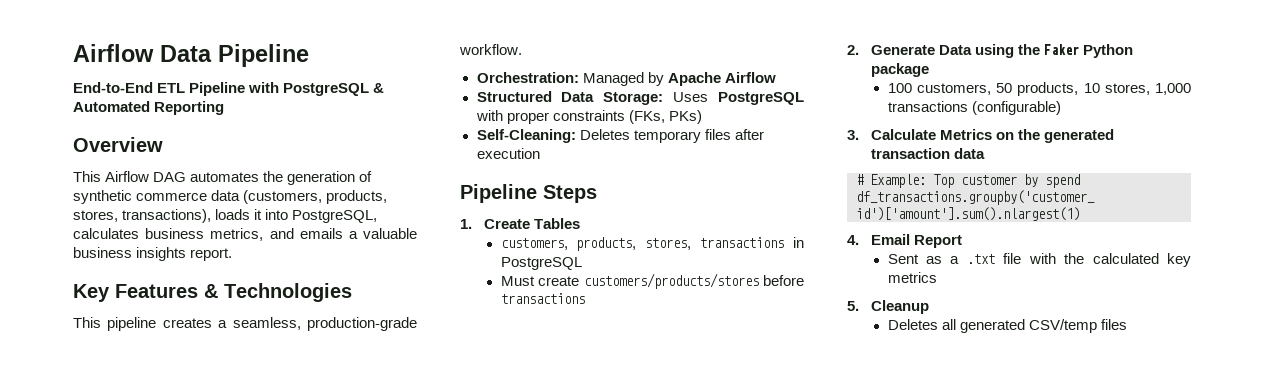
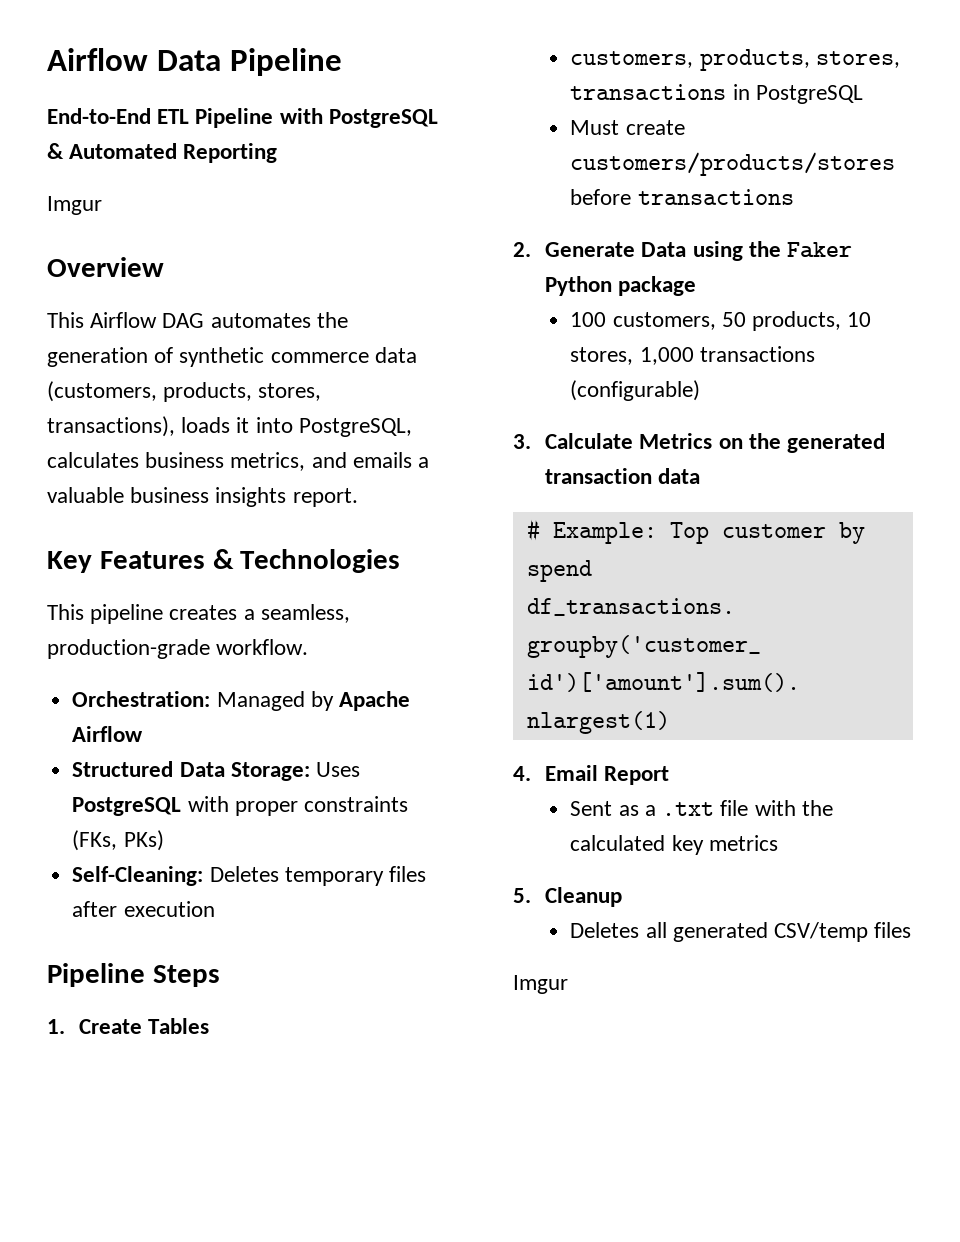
(225, 108) none -> [47,196,102,215] // Imgur
(1127, 324) none -> [513,975,568,994] // Imgur

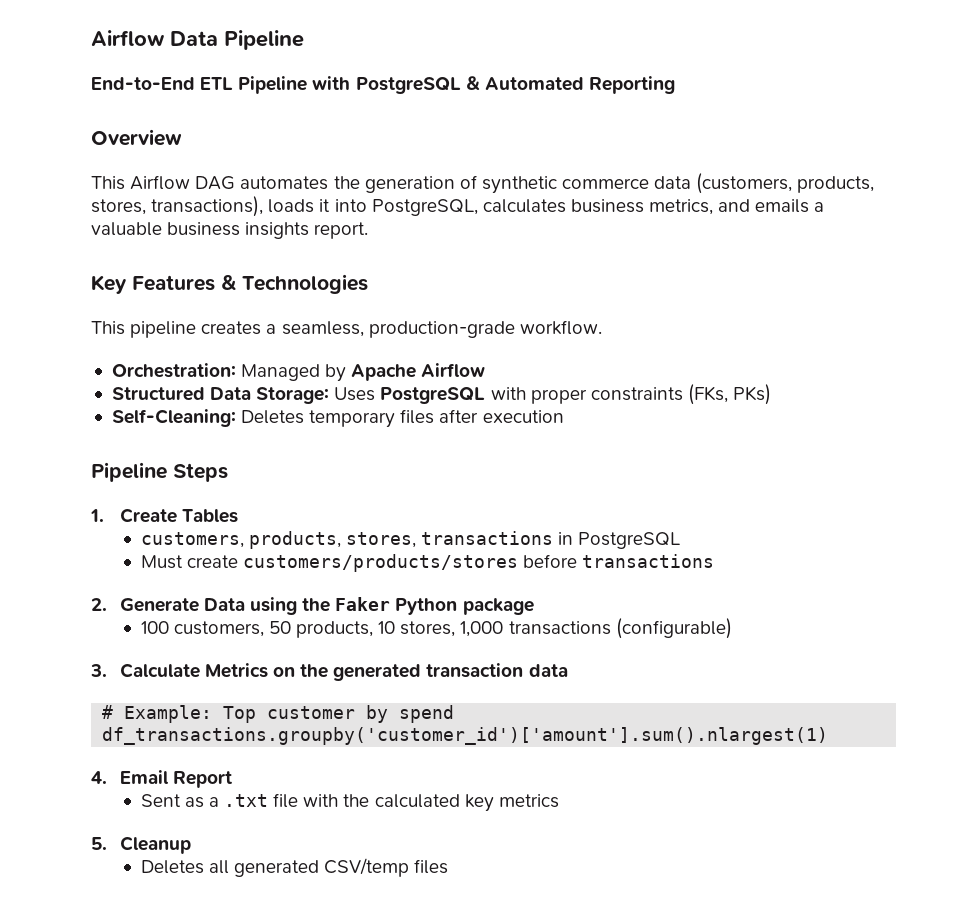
[47,196,102,215] // Imgur -> (675, 85) none
[513,975,568,994] // Imgur -> (449, 866) none

